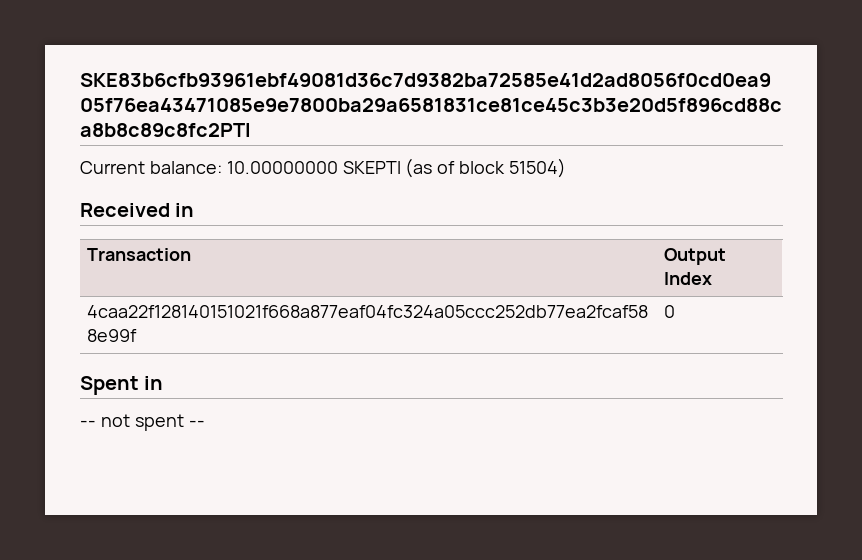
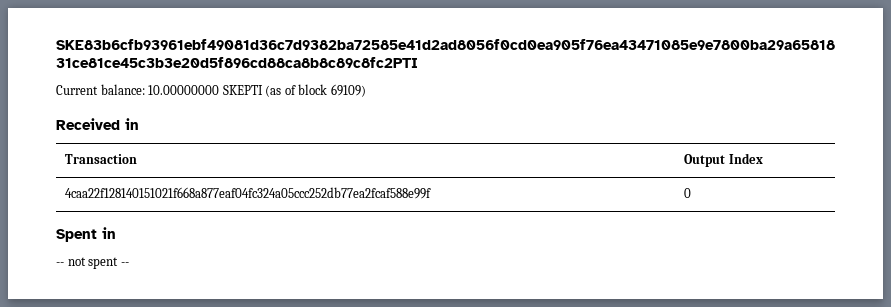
[509,158,567,178] 51504) -> [330,84,366,97] 69109)

